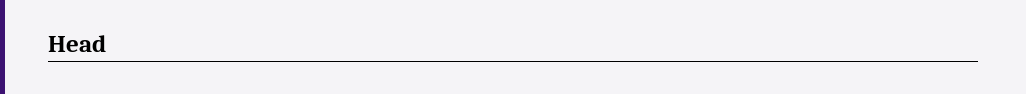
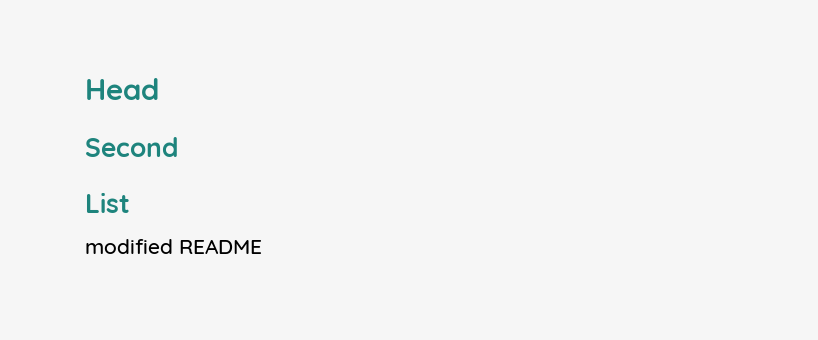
(106, 43) none -> [85,137,179,157] [85,192,130,213] [85,239,262,254] // Second // List // modified README

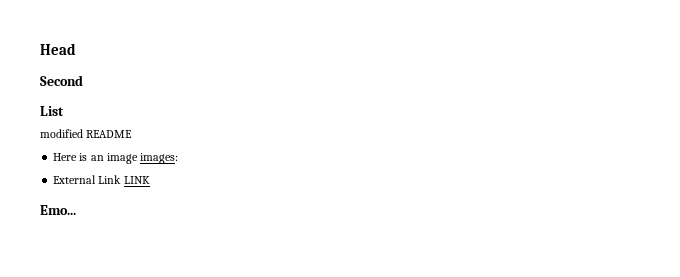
(262, 246) none -> [53,153,179,164] [53,175,150,184] [40,205,76,215] // Here is an image images: // External Link LINK // Emo...

